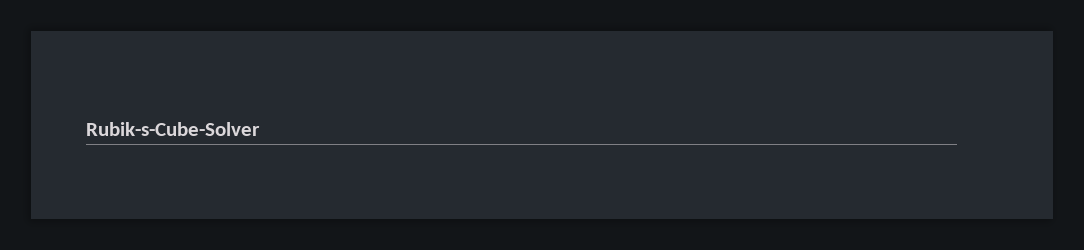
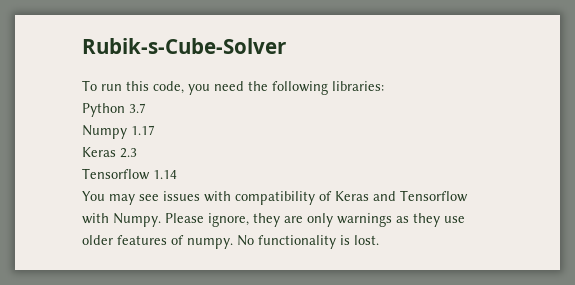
(260, 129) none -> [82,80,384,95] [82,103,146,117] [82,125,155,139] [82,147,137,158] [82,168,177,180] [82,190,468,205] [82,213,465,227] [82,235,379,249] // To run this code, you need the following libraries: // Python 3.7 // Numpy 1.17 // Keras 2.3 // Tensorflow 1.14 // You may see issues with compatibility of Keras and Tensorflow with Numpy. Please ignore, they are only warnings as they use older features of numpy. No functionality is lost.

